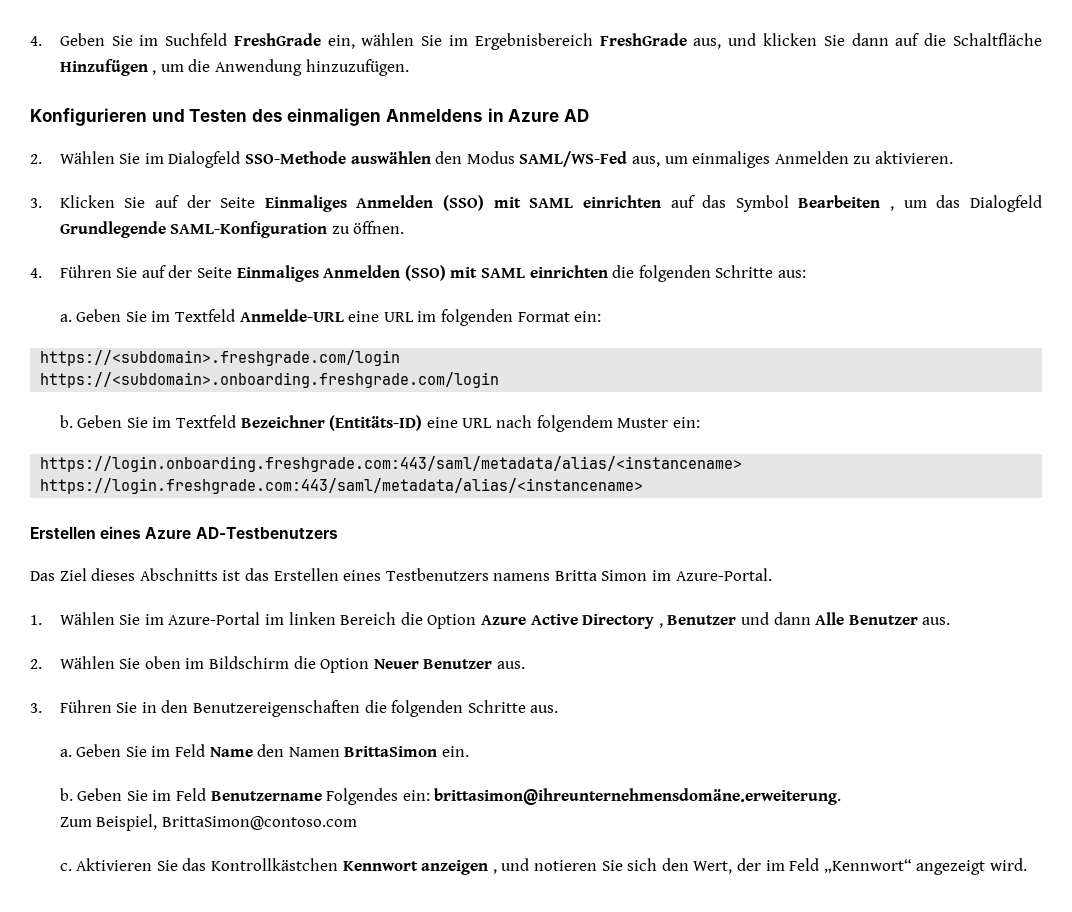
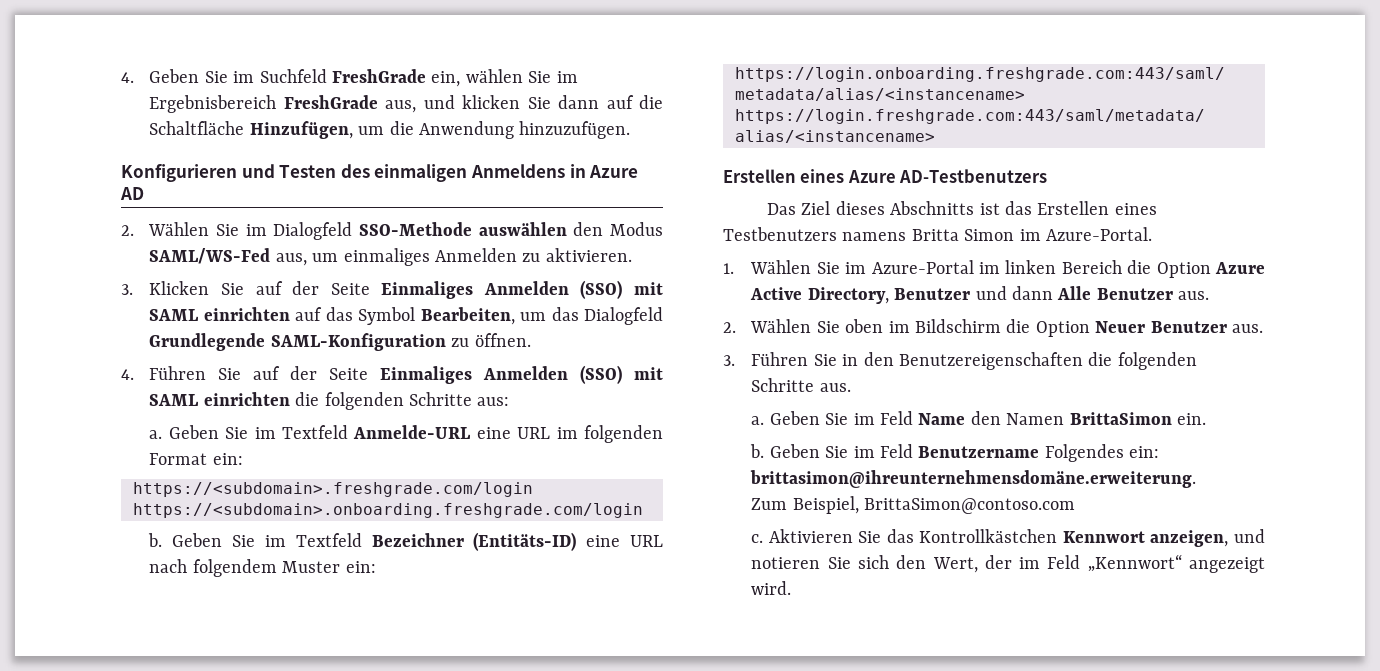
[59,59,157,76] Hinzufügen , -> [249,121,353,139] Hinzufügen,
[798,195,895,211] Bearbeiten , -> [420,307,515,325] Bearbeiten,
[582,614,663,629] Directory , -> [807,287,889,304] Directory,
[421,860,497,875] anzeigen , -> [1150,530,1229,547] anzeigen,

